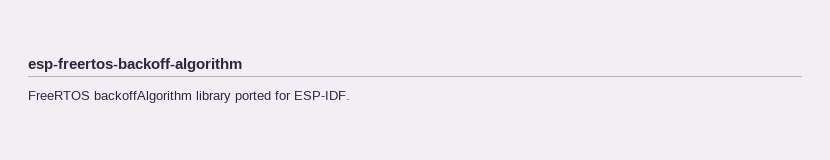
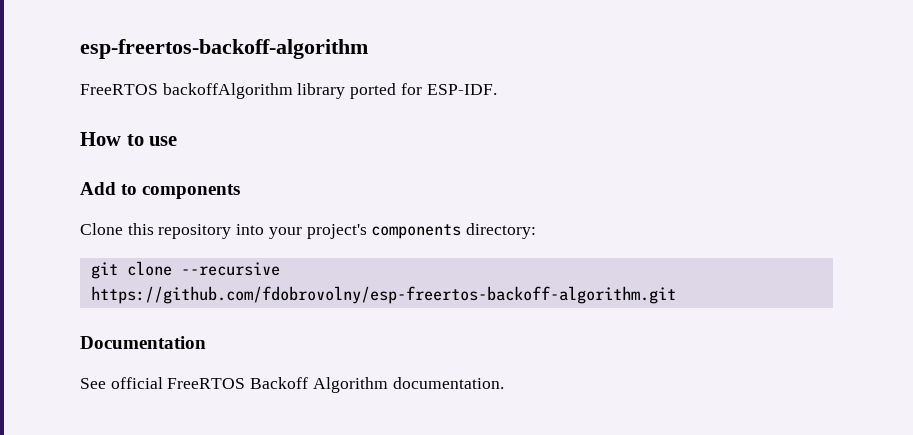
(350, 95) none -> [80,132,178,146] [80,182,241,199] [80,223,537,239] [90,261,280,279] [90,286,676,304] [80,336,206,349] [80,377,504,393] // How to use // Add to components // Clone this repository into your project's components directory: // git clone --recursive https://github.com/fdobrovolny/esp-freertos-backoff-algorithm.git // Documentation // See official FreeRTOS Backoff Algorithm documentation.

